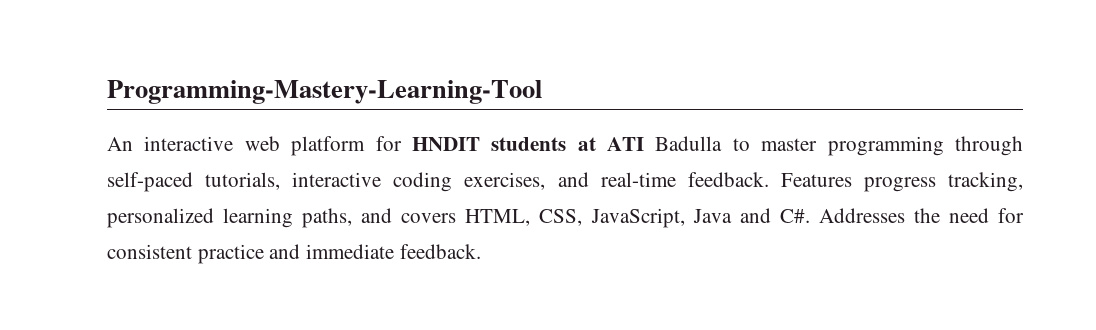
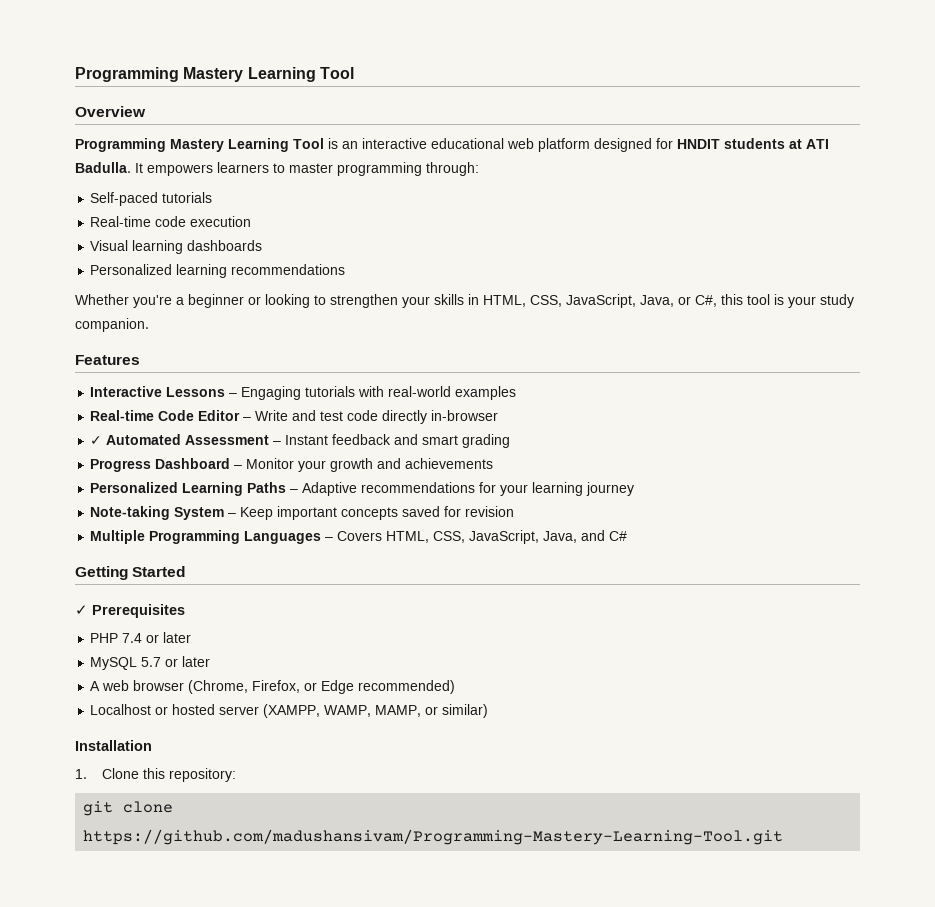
[107,80,542,104] [107,136,234,151] Programming-Mastery-Learning-Tool // An interactive -> [75,67,354,82] [75,106,146,117] [75,138,504,152] Programming Mastery Learning Tool // Overview // Programming Mastery Learning Tool is an interactive educational
(366, 146) none -> [594,138,652,152] designed
[655,136,1023,156] [107,172,1024,192] [107,208,1024,228] [107,244,481,264] Badulla to master programming through self-paced tutorials, interactive coding exercises, and real-time feedback. Features progress tracking, personalized learning paths, and covers HTML, CSS, JavaScript, Java and C#. Addresses the need for consistent practice and immediate feedback. -> [75,162,479,176] [90,192,213,206] [90,216,252,227] [90,240,263,254] [90,264,346,278] [75,294,854,308] [75,318,149,332] [75,355,140,365] [90,386,517,400] [90,410,499,424] [90,434,511,448] [90,458,494,472] [90,482,635,496] [90,506,515,520] [90,530,628,544] [75,566,186,580] [75,604,185,618] [90,632,192,643] [90,656,211,670] [90,680,456,694] [90,704,489,718] [75,740,152,751] [75,768,237,782] [83,801,174,816] [83,829,784,845] Badulla. It empowers learners to master programming through: // Self-paced tutorials // Real-time code execution // Visual learning dashboards // Personalized learning recommendations // Whether you're a beginner or looking to strengthen your skills in HTML, CSS, JavaScript, Java, or C#, this tool is your study companion. // Features // Interactive Lessons – Engaging tutorials with real-world examples // Real-time Code Editor – Write and test code directly in-browser // ✓ Automated Assessment – Instant feedback and smart grading // Progress Dashboard – Monitor your growth and achievements // Personalized Learning Paths – Adaptive recommendations for your learning journey // Note-taking System – Keep important concepts saved for revision // Multiple Programming Languages – Covers HTML, CSS, JavaScript, Java, and C# // Getting Started // ✓ Prerequisites // PHP 7.4 or later // MySQL 5.7 or later // A web browser (Chrome, Firefox, or Edge recommended) // Localhost or hosted server (XAMPP, WAMP, MAMP, or similar) // Installation // 1. Clone this repository: // git clone https://github.com/madushansivam/Programming-Mastery-Learning-Tool.git

